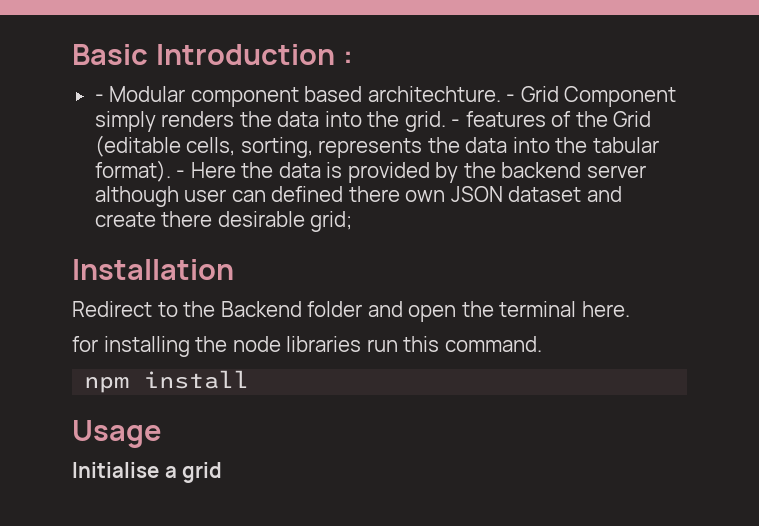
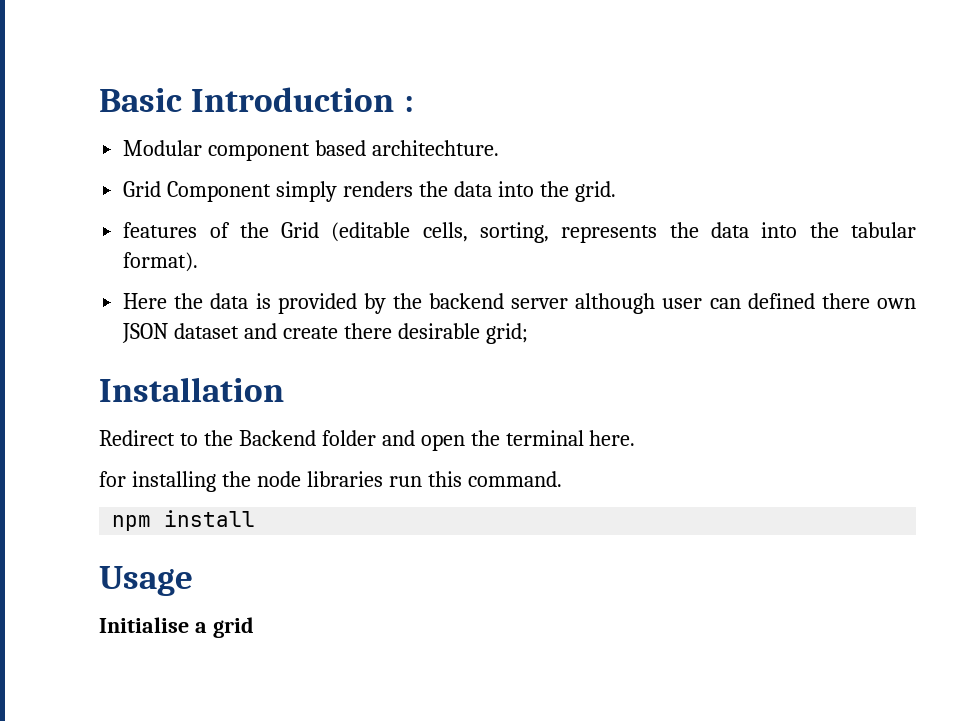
[94,94,104,102] - -> (414, 104) none
[506,94,516,102] - -> (500, 148) //
[451,119,461,127] - -> (616, 191) //
[176,170,186,178] - -> (199, 262) //

